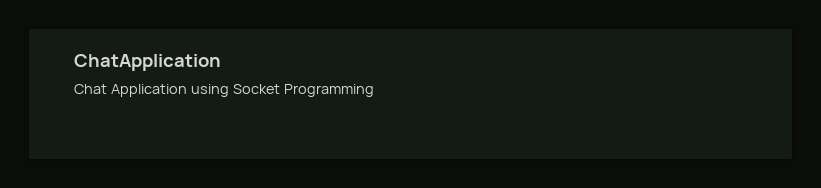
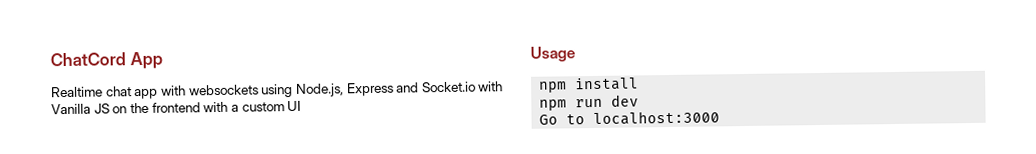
[74,54,221,71] [74,84,374,97] ChatApplication // Chat Application using Socket Programming -> [50,51,163,70] [51,81,504,100] [51,100,302,115] [530,46,576,62] [539,77,640,93] [539,94,640,111] [539,110,721,126] ChatCord App // Realtime chat app with websockets using Node.js, Express and Socket.io with Vanilla JS on the frontend with a custom UI // Usage // npm install // npm run dev // Go to localhost:3000

